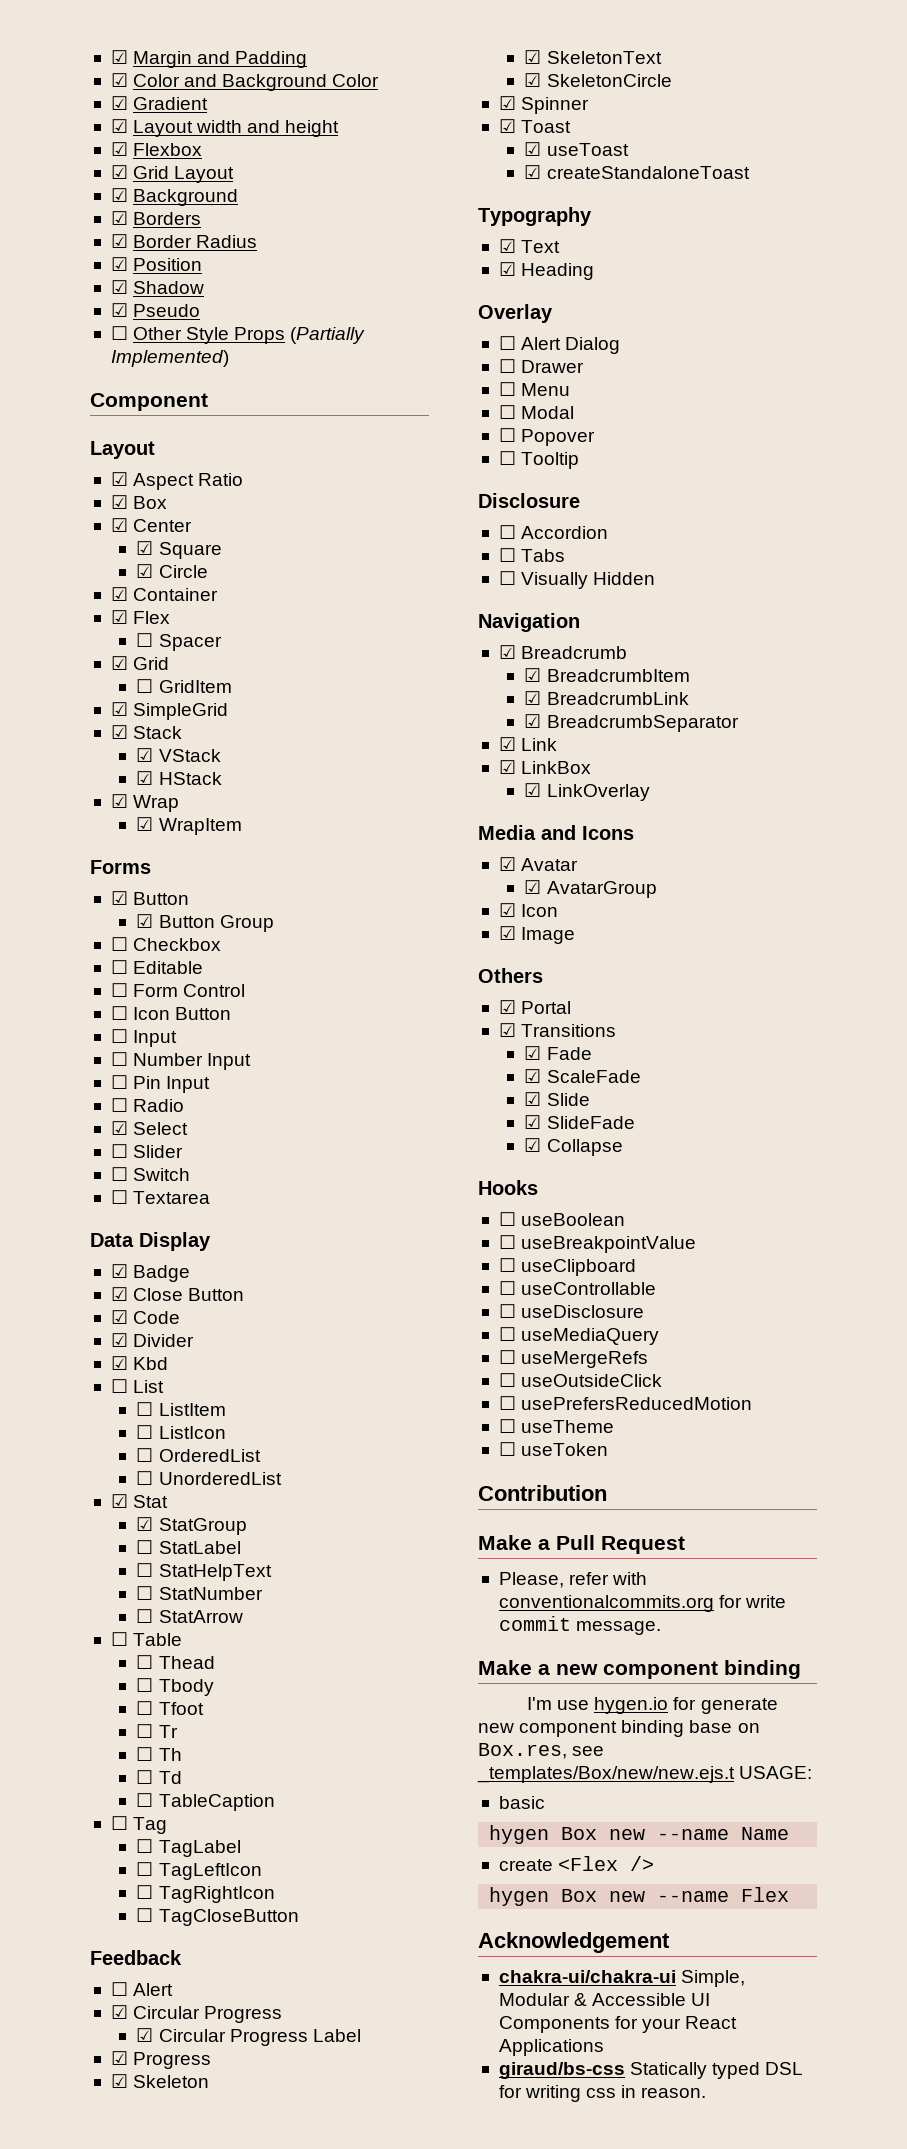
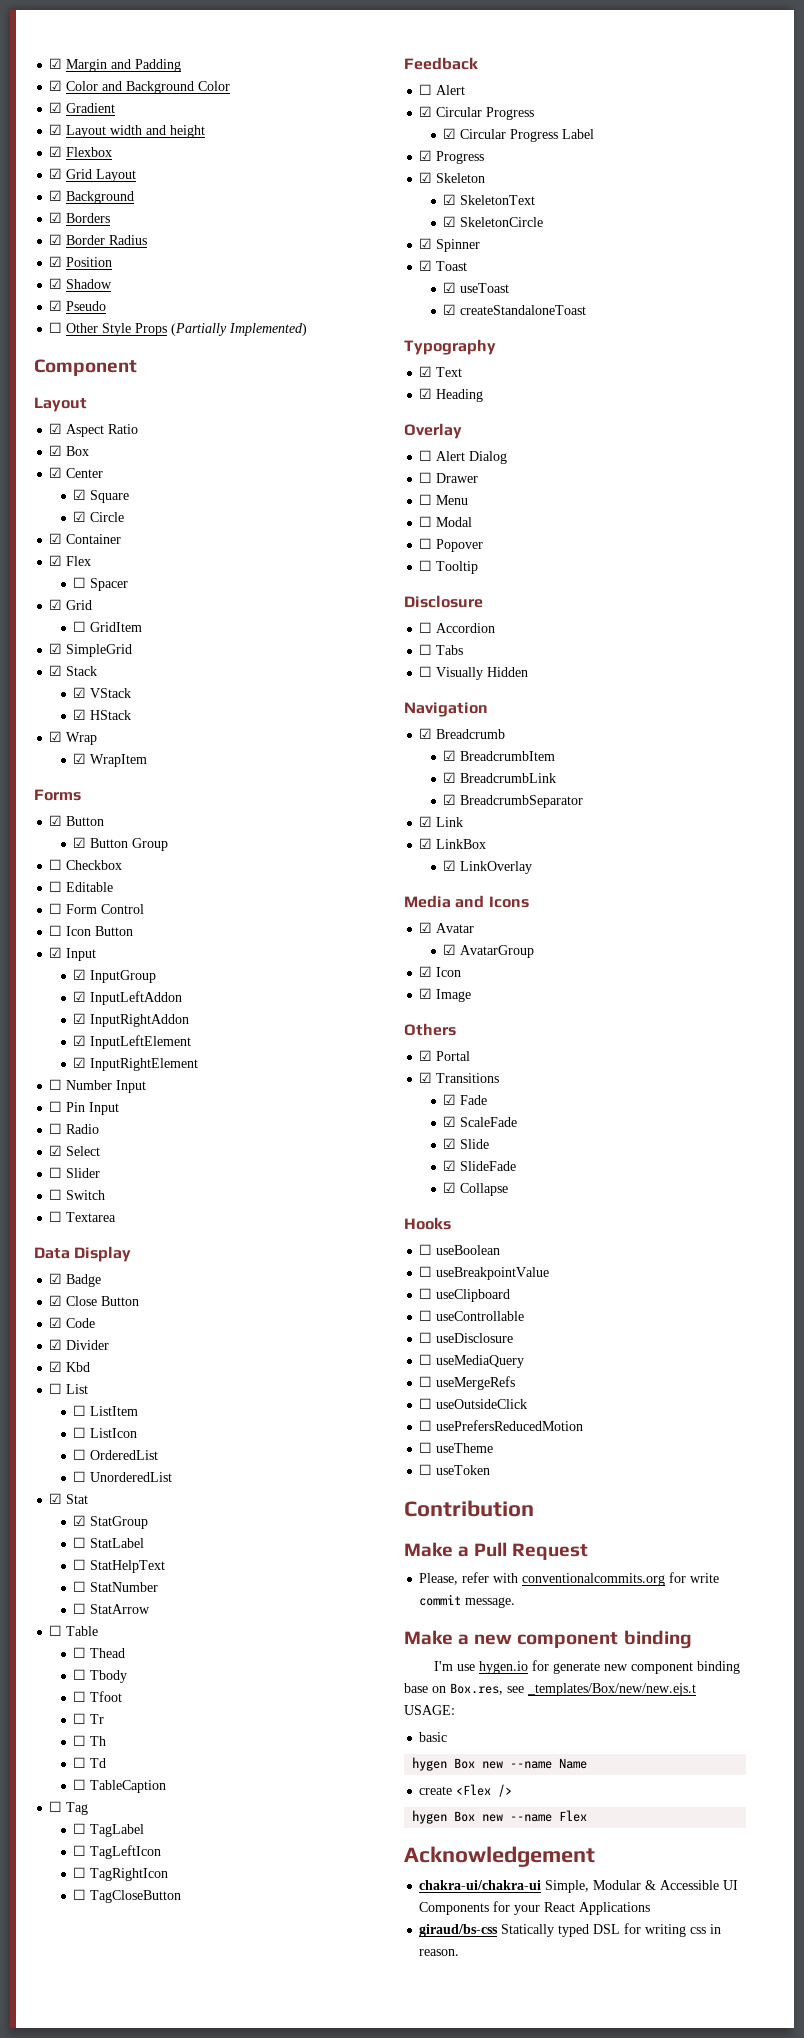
[110,1029,178,1047] ☐ Input -> [49,947,97,961] [73,969,157,983] [73,991,183,1005] [73,1013,190,1027] [73,1035,192,1049] [73,1057,199,1071] ☑ Input // ☑ InputGroup // ☑ InputLeftAddon // ☑ InputRightAddon // ☑ InputLeftElement // ☑ InputRightElement

